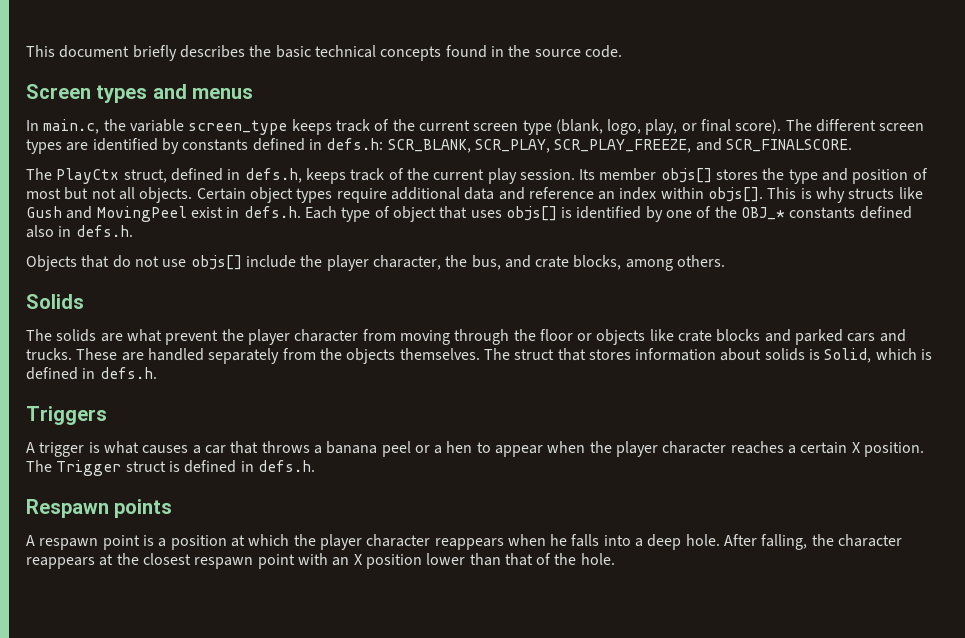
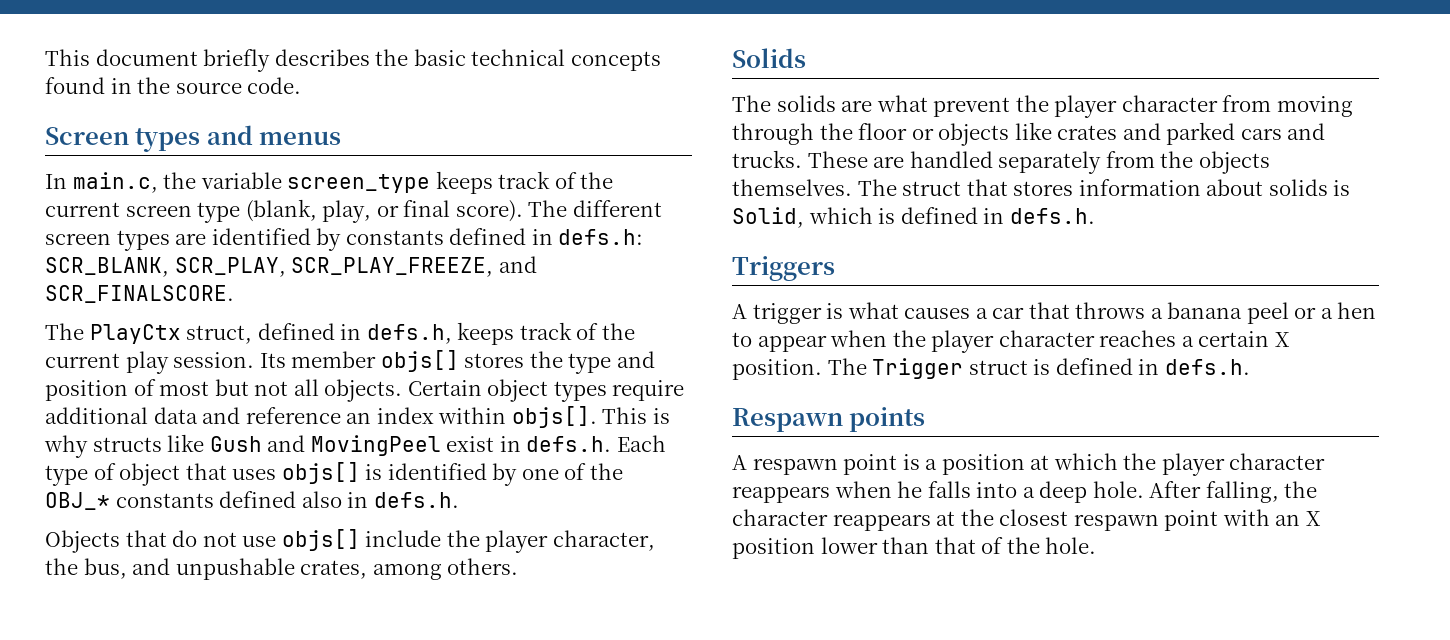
[607,119,642,135] logo, -> (317, 210) none
[535,255,622,270] crate blocks, -> [175,558,368,580] unpushable crates,
[678,329,761,342] crate blocks -> [1057,125,1118,140] crates

